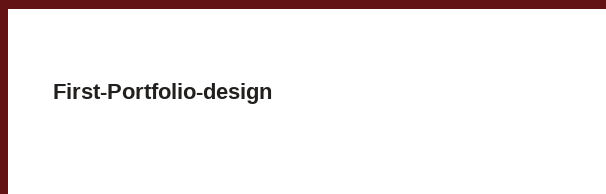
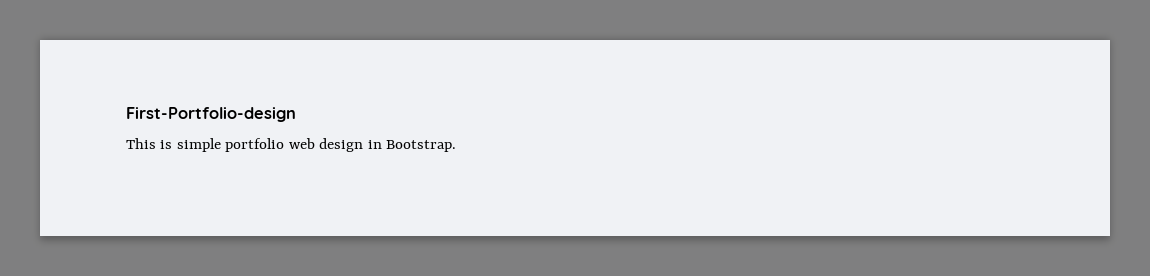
(272, 93) none -> [126,138,457,152] // This is simple portfolio web design in Bootstrap.

